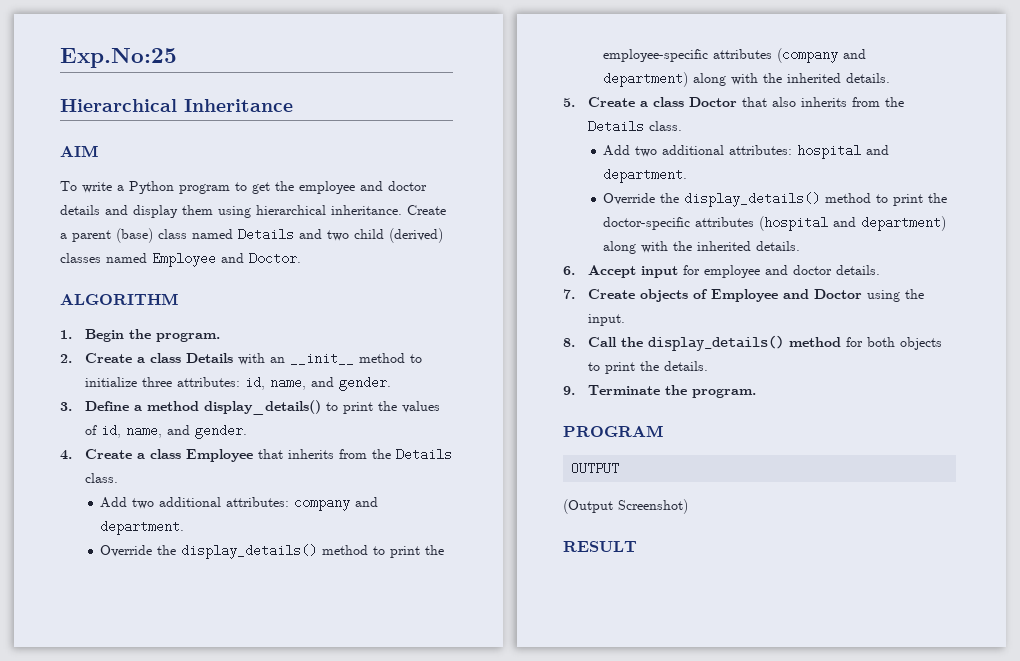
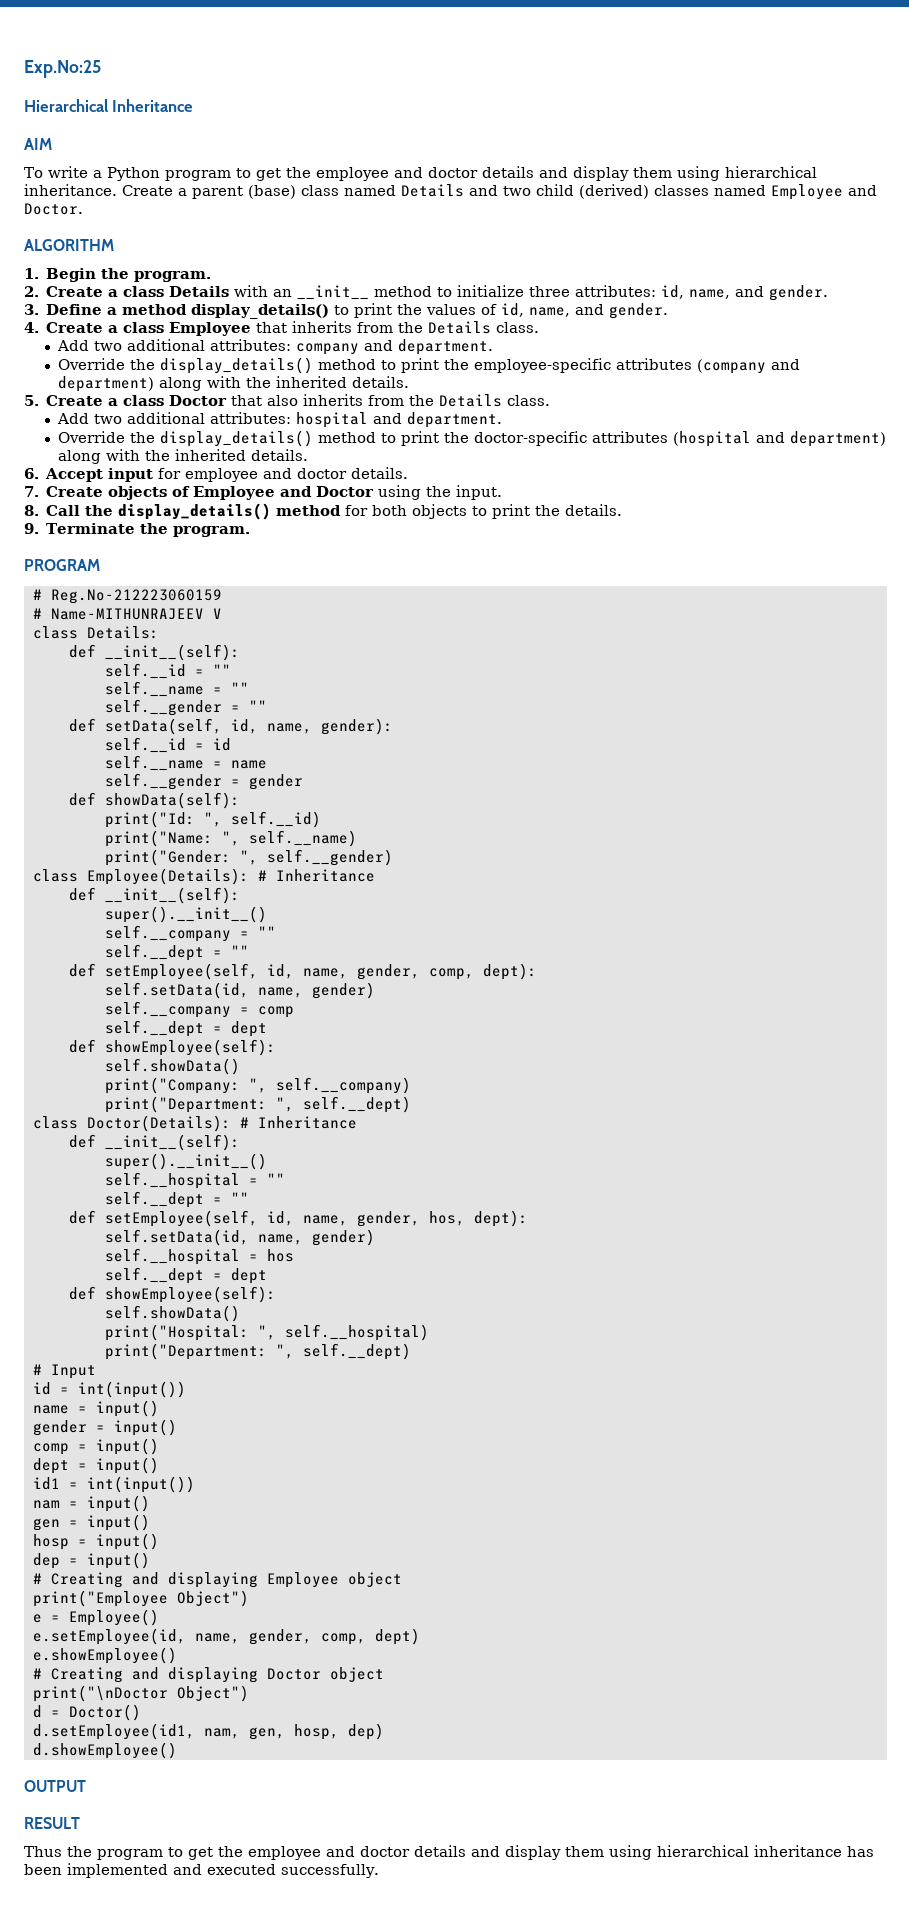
[571,462,620,475] [563,499,688,514] [563,541,637,552] OUTPUT // (Output Screenshot) // RESULT -> [32,589,222,604] [32,608,222,620] [32,626,159,639] [68,644,240,661] [104,663,231,679] [104,681,249,697] [104,699,267,716] [68,718,393,735] [104,737,231,753] [104,755,267,771] [104,773,303,790] [68,792,240,809] [104,811,321,828] [104,830,357,847] [104,849,393,866] [32,868,375,885] [68,887,240,904] [104,906,267,923] [104,925,276,942] [104,944,249,961] [68,963,537,980] [104,982,375,999] [104,1001,294,1018] [104,1020,267,1037] [68,1039,276,1056] [104,1058,240,1075] [104,1077,411,1094] [104,1096,411,1113] [32,1115,357,1132] [68,1134,240,1151] [104,1153,267,1170] [104,1172,285,1189] [104,1191,249,1208] [68,1210,528,1227] [104,1229,375,1246] [104,1248,294,1265] [104,1267,267,1284] [68,1286,276,1303] [104,1305,240,1322] [104,1324,429,1341] [104,1343,411,1360] [32,1364,96,1379] [32,1381,186,1398] [32,1400,159,1417] [32,1419,177,1436] [32,1438,159,1455] [32,1457,159,1474] [32,1476,195,1493] [32,1495,150,1512] [32,1514,150,1531] [32,1533,159,1550] [32,1552,150,1569] [32,1572,402,1588] [32,1590,249,1607] [32,1609,159,1626] [32,1628,420,1645] [32,1647,177,1664] [32,1667,384,1683] [32,1685,249,1702] [32,1704,141,1721] [32,1723,384,1740] [32,1742,177,1759] [24,1780,86,1792] [24,1817,80,1829] [24,1845,874,1860] [24,1863,379,1878] # Reg.No-212223060159 // # Name-MITHUNRAJEEV V // class Details: // def __init__(self): // self.__id = "" // self.__name = "" // self.__gender = "" // def setData(self, id, name, gender): // self.__id = id // self.__name = name // self.__gender = gender // def showData(self): // print("Id: ", self.__id) // print("Name: ", self.__name) // print("Gender: ", self.__gender) // class Employee(Details): # Inheritance // def __init__(self): // super().__init__() // self.__company = "" // self.__dept = "" // def setEmployee(self, id, name, gender, comp, dept): // self.setData(id, name, gender) // self.__company = comp // self.__dept = dept // def showEmployee(self): // self.showData() // print("Company: ", self.__company) // print("Department: ", self.__dept) // class Doctor(Details): # Inheritance // def __init__(self): // super().__init__() // self.__hospital = "" // self.__dept = "" // def setEmployee(self, id, name, gender, hos, dept): // self.setData(id, name, gender) // self.__hospital = hos // self.__dept = dept // def showEmployee(self): // self.showData() // print("Hospital: ", self.__hospital) // print("Department: ", self.__dept) // # Input // id = int(input()) // name = input() // gender = input() // comp = input() // dept = input() // id1 = int(input()) // nam = input() // gen = input() // hosp = input() // dep = input() // # Creating and displaying Employee object // print("Employee Object") // e = Employee() // e.setEmployee(id, name, gender, comp, dept) // e.showEmployee() // # Creating and displaying Doctor object // print("\nDoctor Object") // d = Doctor() // d.setEmployee(id1, nam, gen, hosp, dep) // d.showEmployee() // OUTPUT // RESULT // Thus the program to get the employee and doctor details and display them using hierarchical inheritance has been implemented and executed successfully.

